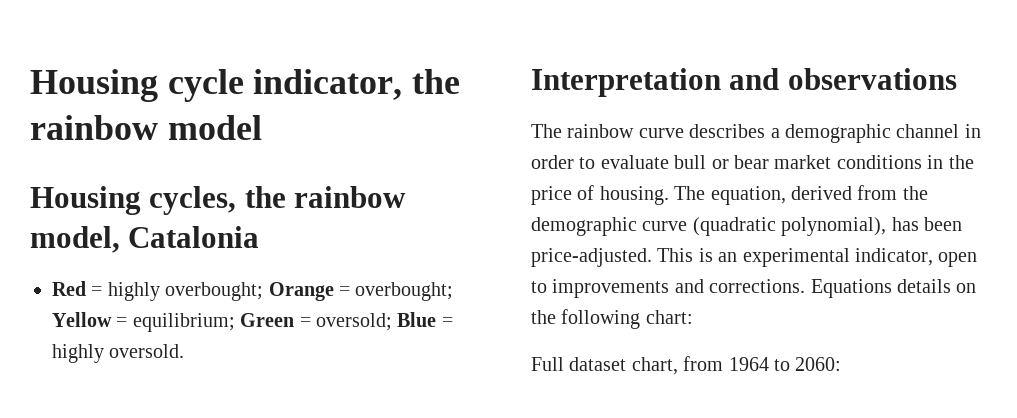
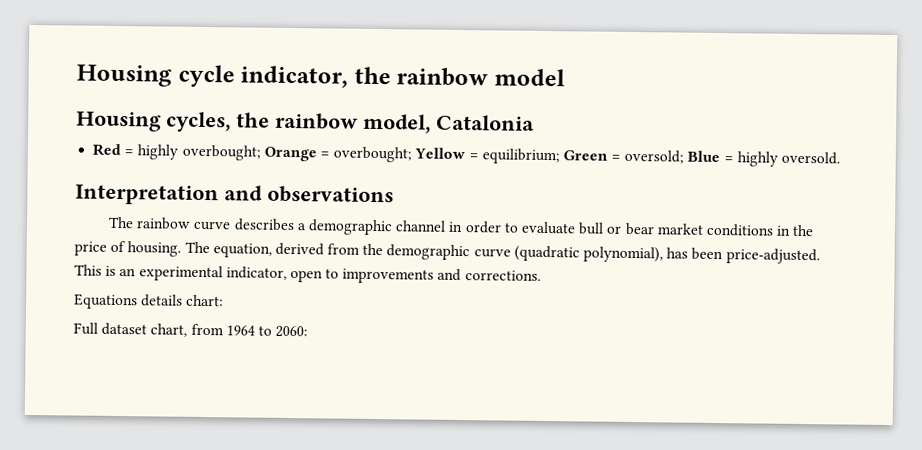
(806, 286) none -> (541, 275) //
[956,283,977,293] [531,309,641,329] on the following -> (184, 300) none

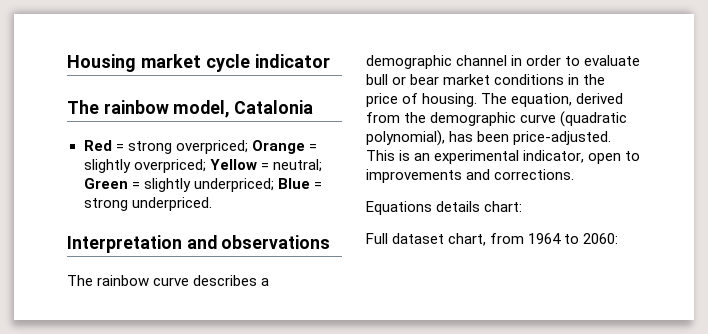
[76,64,566,88] [76,111,270,133] Housing cycle indicator, the rainbow model // Housing cycles, the -> [67,54,330,72] [67,100,99,114] Housing market cycle indicator // The
[137,144,413,163] highly overbought; Orange = overbought; -> [127,140,317,154] [83,159,206,173] strong overpriced; Orange = slightly overpriced;
[481,148,560,165] equilibrium; -> [272,159,322,172] neutral;
[624,149,841,167] oversold; Blue = highly oversold. -> [143,178,322,192] [83,197,212,211] slightly underpriced; Blue = strong underpriced.

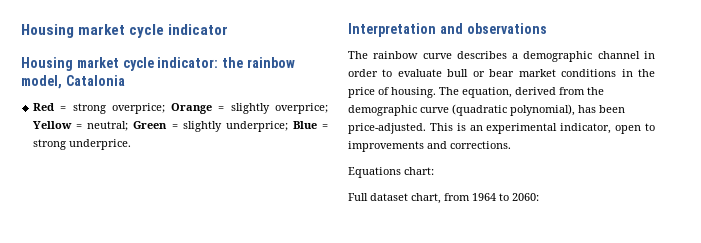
[67,100,99,114] The -> [21,57,244,71] Housing market cycle indicator: the
[175,140,248,154] overpriced; -> [111,103,165,114] overprice;
[133,159,206,173] overpriced; -> [275,103,328,114] overprice;
[193,178,274,192] underpriced; -> [225,121,288,132] underprice;
[131,197,212,211] underpriced. -> [69,139,132,150] underprice.
[436,201,481,212] details -> (401, 172) none

